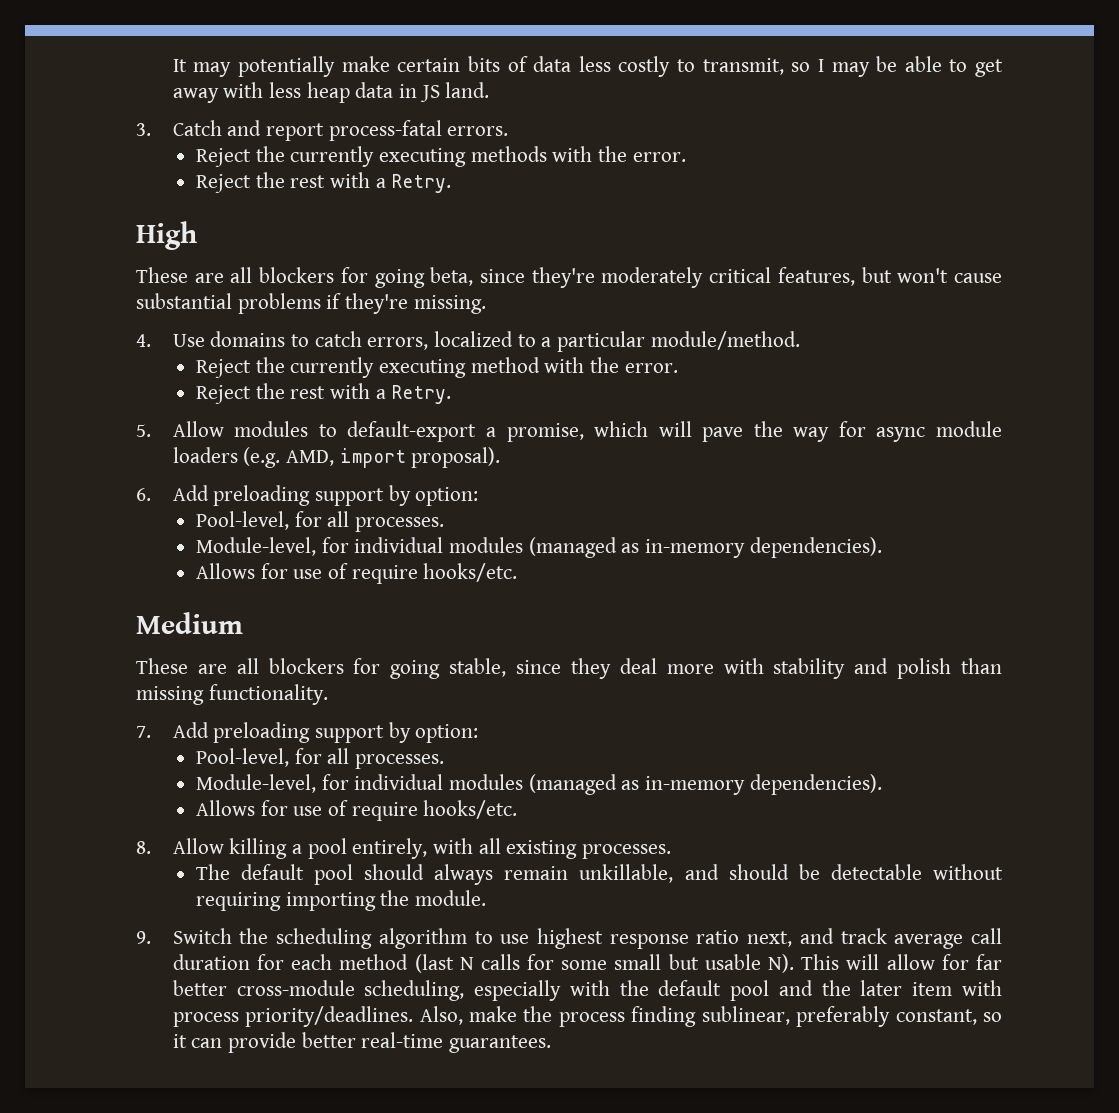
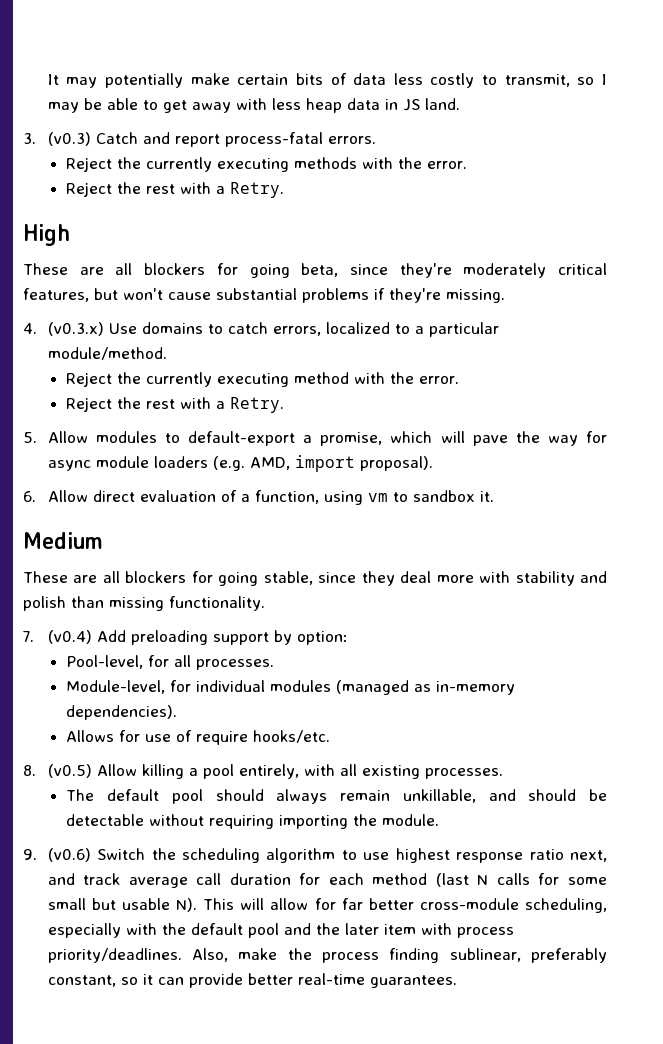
(151, 129) none -> [47,132,91,146] (v0.3)
(151, 340) none -> [47,322,104,336] (v0.3.x)
[172,485,479,506] [195,511,444,532] [195,537,882,558] [195,563,518,584] Add preloading support by option: // Pool-level, for all processes. // Module-level, for individual modules (managed as in-memory dependencies). // Allows for use of require hooks/etc. -> [47,490,494,505] Allow direct evaluation of a function, using vm to sandbox it.
(151, 732) none -> [47,630,92,644] (v0.4)
(151, 847) none -> [47,764,92,778] (v0.5)
(151, 937) none -> [47,848,91,862] (v0.6)

